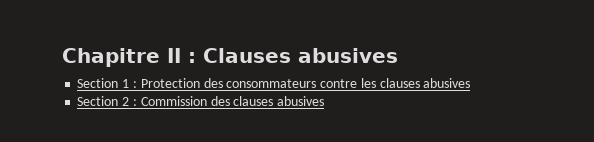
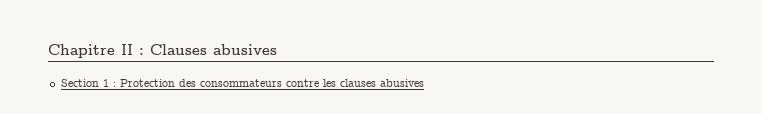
[77,96,325,106] // Section 2 : Commission des clauses abusives -> (424, 83) none

